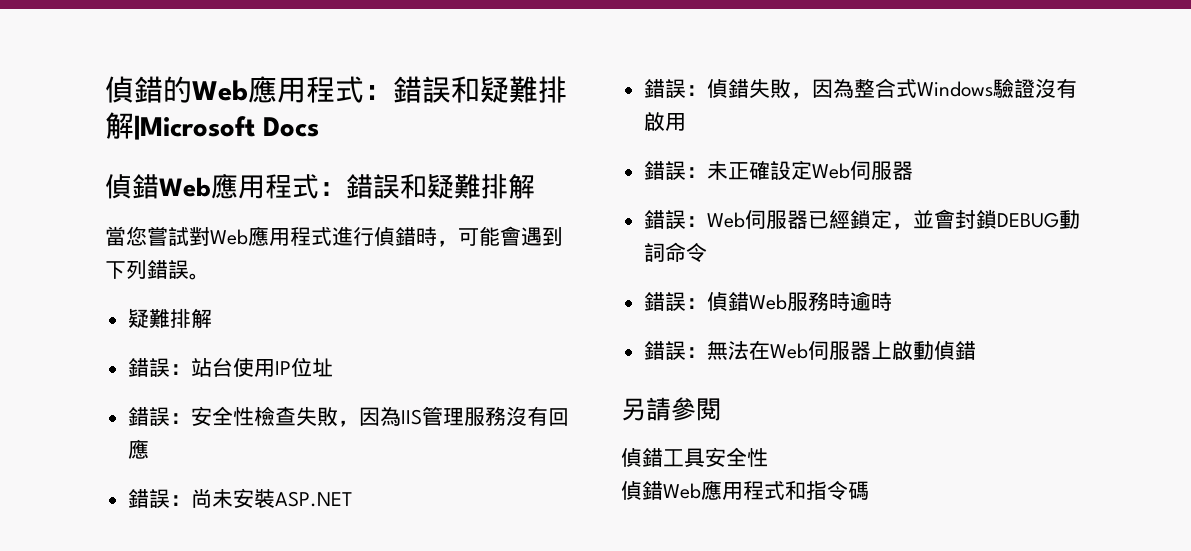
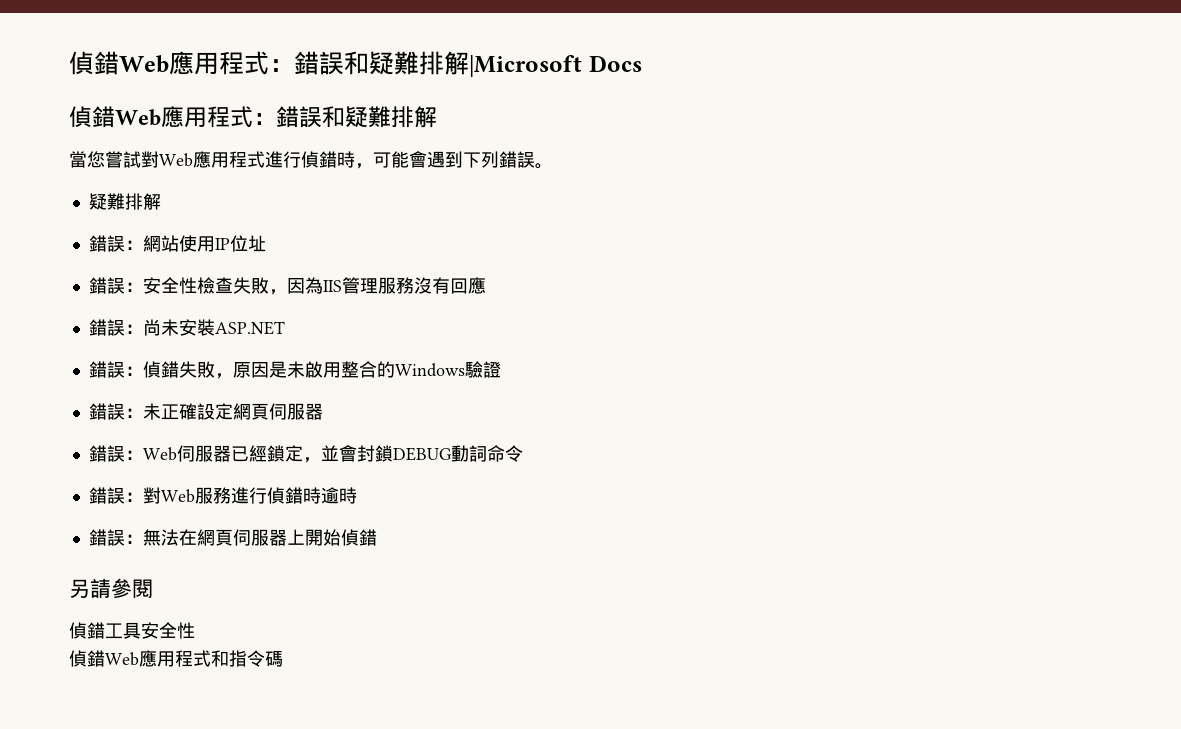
[105,76,192,103] 偵錯的 -> [69,51,119,75] 偵錯
[191,357,234,377] 站台 -> [142,235,179,252] 網站
[812,78,918,98] 因為整合式 -> [232,361,395,378] 原因是未啟用整合的
[1035,78,1078,98] [644,112,687,131] 沒有啟用 -> (501, 369) none
[812,163,851,179] Web -> [232,403,269,420] 網頁
[707,292,750,311] 偵錯 -> [142,487,161,504] 對
(830, 301) none -> [230,487,303,504] 進行偵錯
[770,343,809,359] Web -> [196,529,233,546] 網頁
[892,341,935,360] 啟動 -> [304,529,341,546] 開始

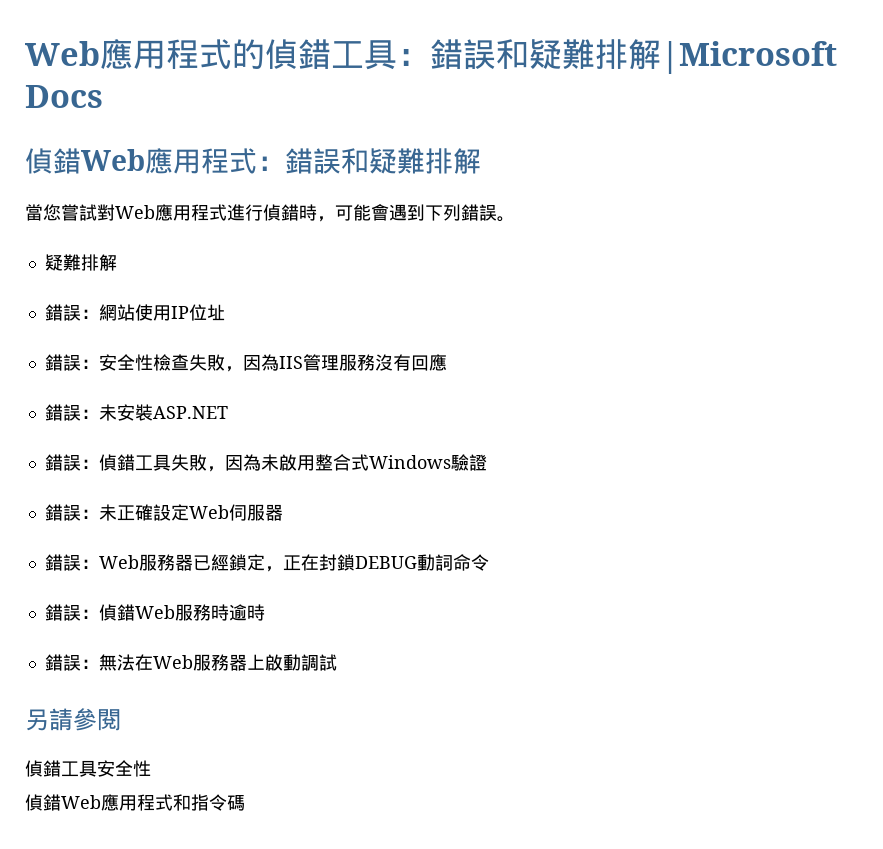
[69,51,269,75] 偵錯Web應用程式 -> [25,39,397,70] Web應用程式的偵錯工具
[142,319,161,336] 尚 -> (99, 414) none
[178,361,287,379] 失敗，原因是 -> [134,454,261,472] 工具失敗，因為
[376,361,395,378] 的 -> [350,454,369,471] 式
[232,403,269,420] 網頁 -> [188,505,229,519] Web
[176,445,213,462] 伺服 -> [138,554,175,571] 服務
[320,445,357,462] 並會 -> [282,554,319,571] 正在
[142,487,303,504] 對Web服務進行偵錯 -> [98,604,211,621] 偵錯Web服務
[196,529,377,546] 網頁伺服器上開始偵錯 -> [152,654,337,671] Web服務器上啟動調試

